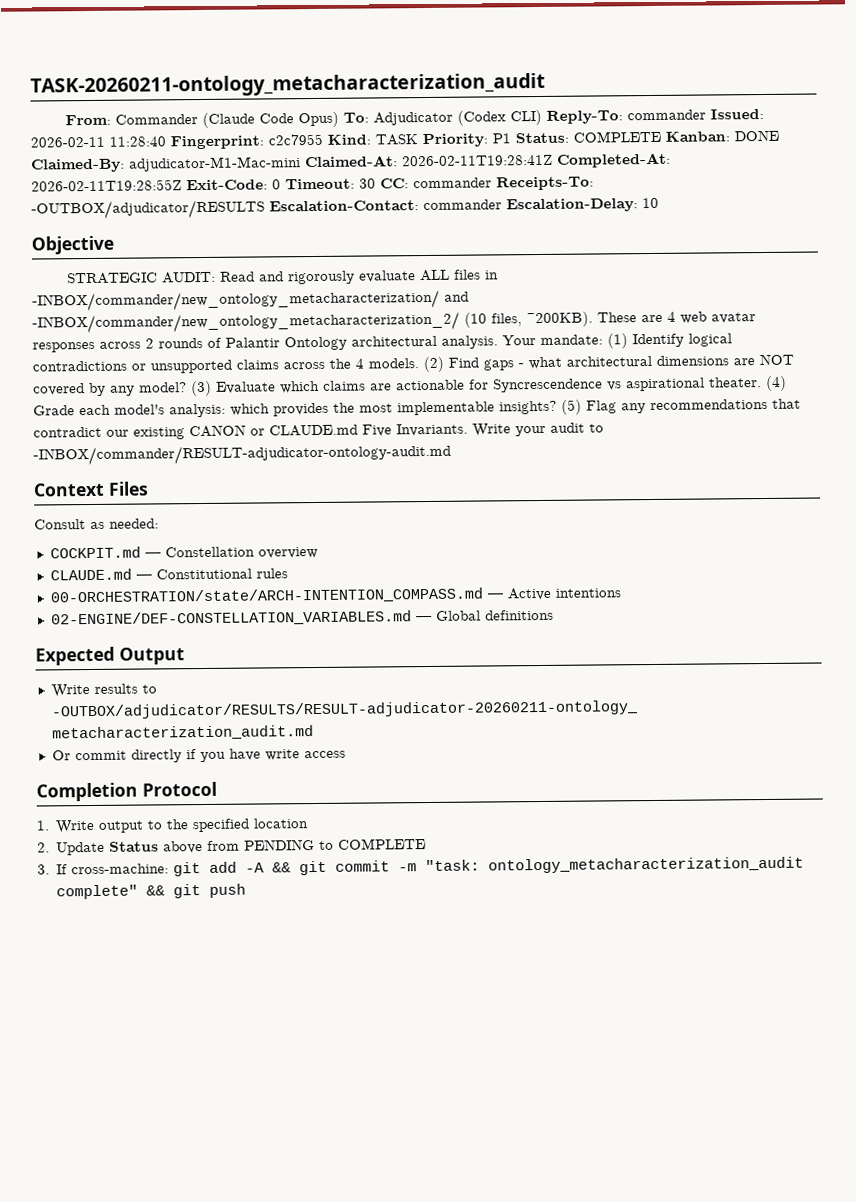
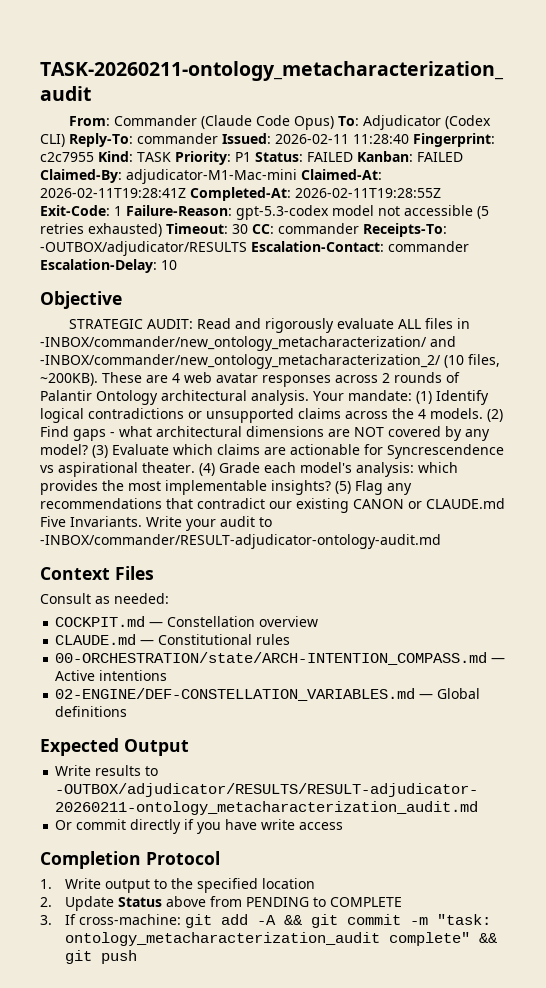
[573,129,779,143] COMPLETE Kanban: DONE -> [307,151,463,162] FAILED Kanban: FAILED
[272,179,281,190] 0 -> [114,205,489,220] [40,223,162,237] 1 Failure-Reason: gpt-5.3-codex model not accessible (5 retries exhausted)

